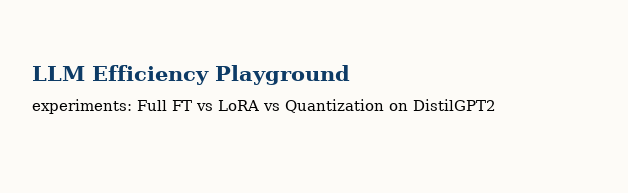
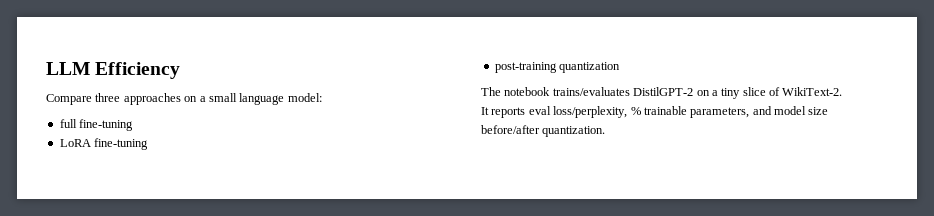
[215,65,350,85] [32,99,496,114] Playground // experiments: Full FT vs LoRA vs Quantization on DistilGPT2 -> [46,93,322,105] [59,119,134,131] [59,138,149,150] [494,62,621,73] [481,87,843,99] [481,106,829,118] [481,125,606,137] // Compare three approaches on a small language model: // full fine-tuning // LoRA fine-tuning // post-training quantization // The notebook trains/evaluates DistilGPT-2 on a tiny slice of WikiText-2. // It reports eval loss/perplexity, % trainable parameters, and model size before/after quantization.

